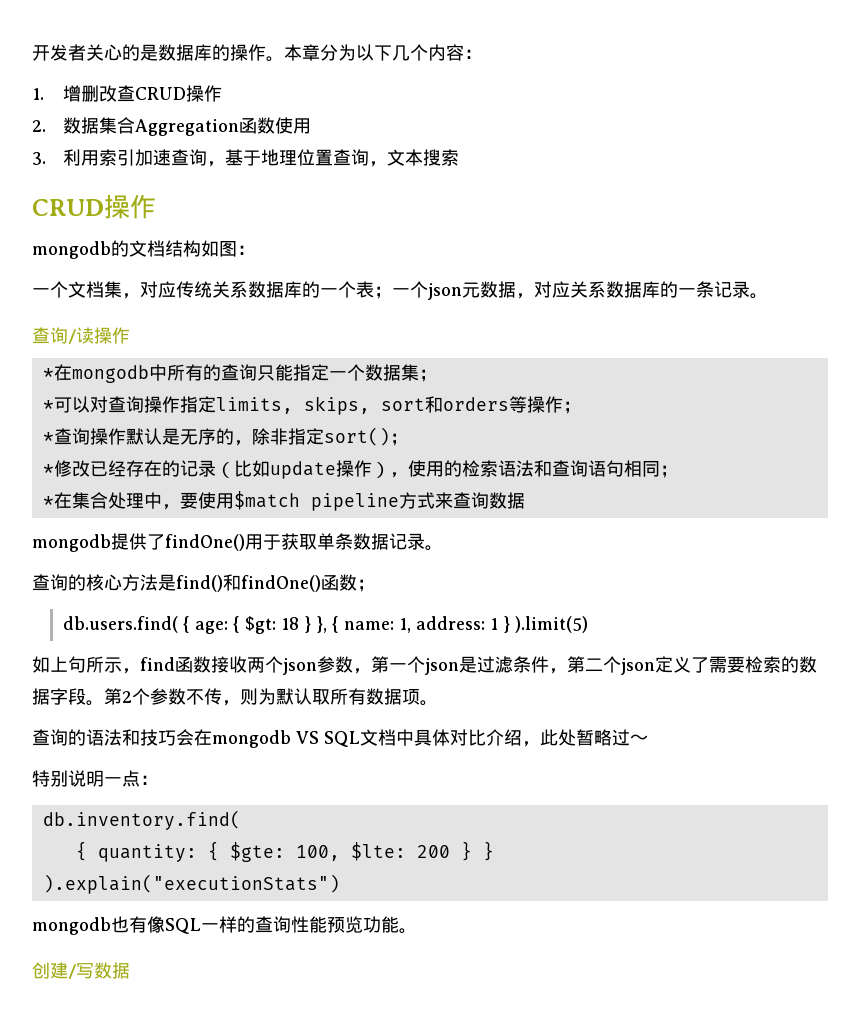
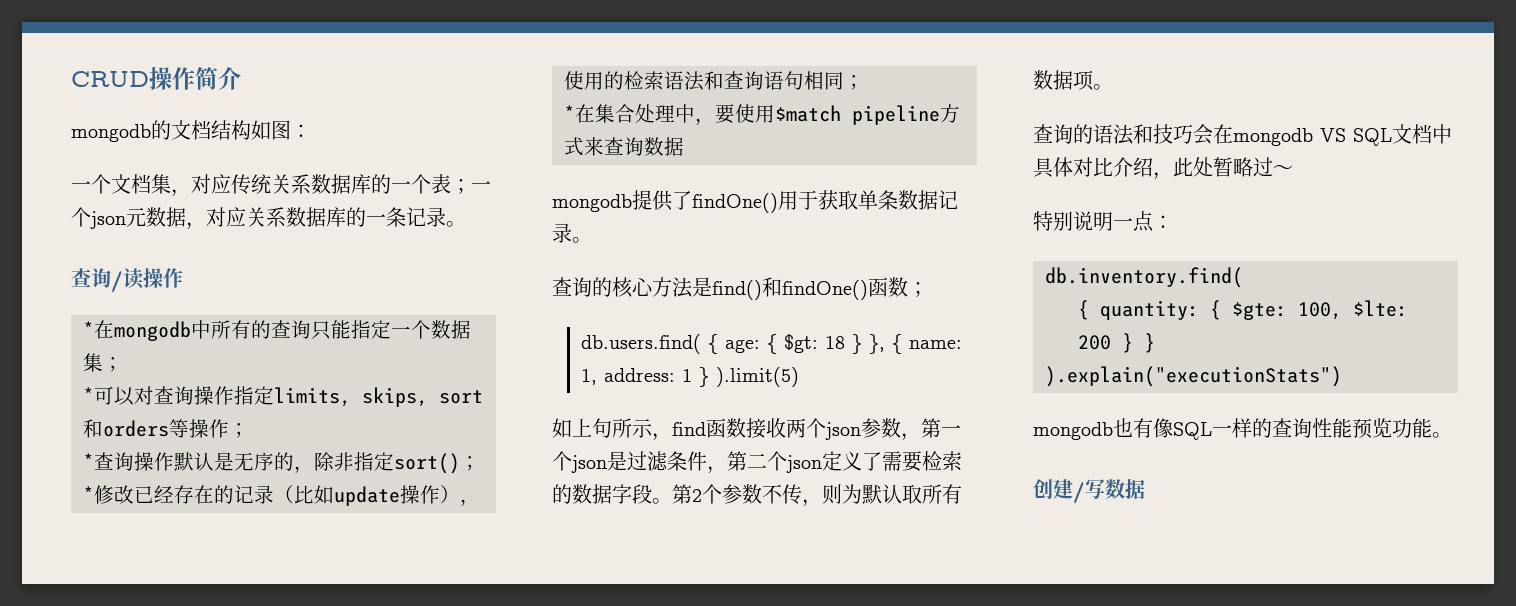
[32,44,482,62] [32,85,222,102] [32,117,311,136] [32,149,459,167] [32,194,156,219] 开发者关心的是数据库的操作。本章分为以下几个内容： // 1.增删改查CRUD操作 // 2.数据集合Aggregation函数使用 // 3.利用索引加速查询，基于地理位置查询，文本搜索 // CRUD操作 -> [71,67,241,90] CRUD操作简介

